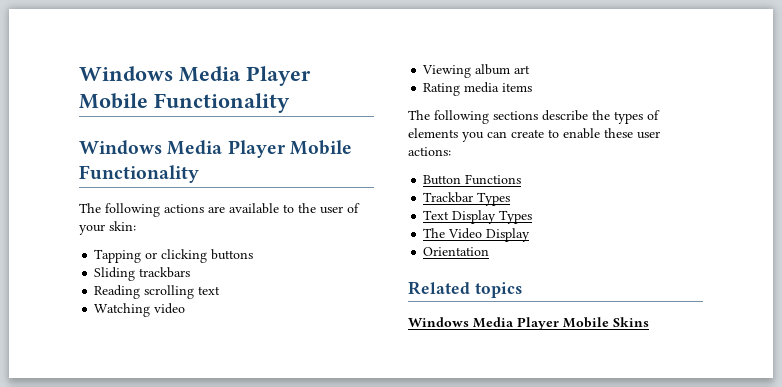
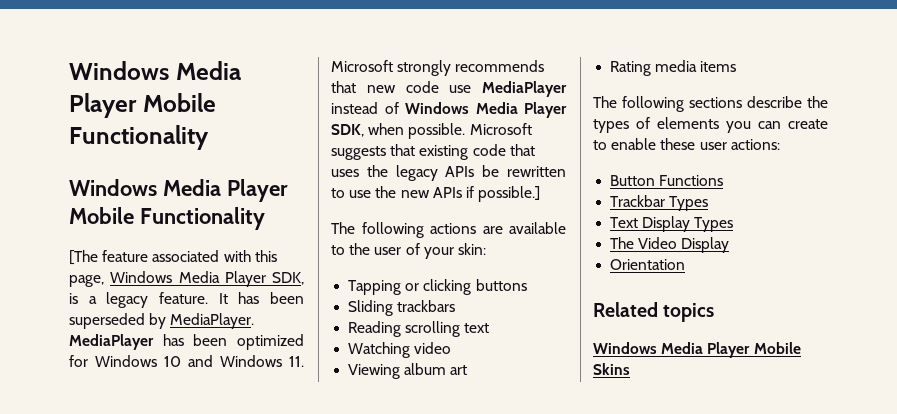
(199, 174) none -> [69,250,277,265] [69,271,304,287] [69,292,304,308] [69,313,255,329] [69,334,304,350] [69,355,304,367] [331,60,545,76] [331,81,567,97] [331,102,567,118] [331,123,532,139] [331,144,535,160] [331,165,566,181] [331,186,541,202] // [The feature associated with this page, Windows Media Player SDK, is a legacy feature. It has been superseded by MediaPlayer. MediaPlayer has been optimized for Windows 10 and Windows 11. Microsoft strongly recommends that new code use MediaPlayer instead of Windows Media Player SDK, when possible. Microsoft suggests that existing code that uses the legacy APIs be rewritten to use the new APIs if possible.]

